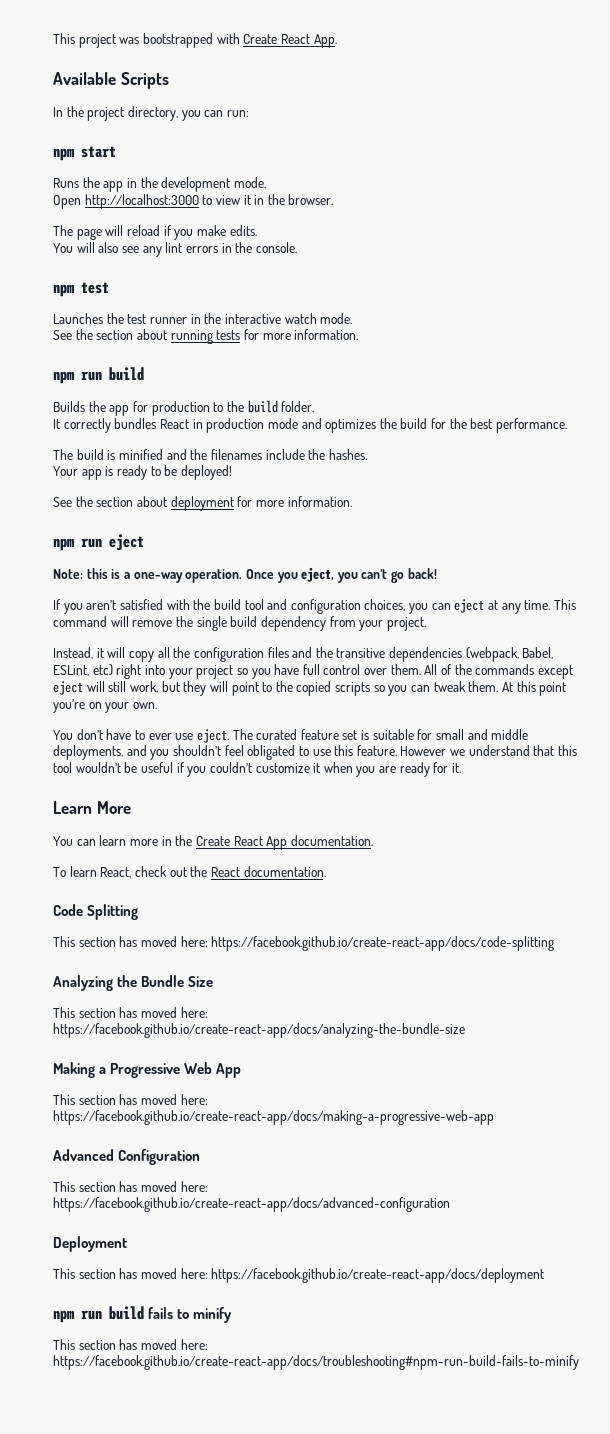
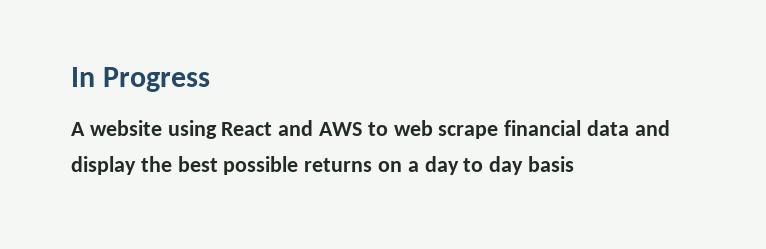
[53,33,337,48] [53,72,169,89] [53,106,249,121] [53,146,116,161] [53,177,266,192] [53,194,334,209] [53,225,257,240] [53,242,297,257] [53,282,109,297] [53,313,353,324] [53,329,359,344] [53,367,144,384] [53,400,315,416] [53,418,568,433] [53,449,367,460] [53,465,232,480] [53,496,352,511] [53,534,144,551] [53,567,437,583] [53,599,576,614] [53,616,426,631] [53,647,554,662] [53,664,573,679] [53,681,567,696] [53,699,157,713] [53,729,529,743] [53,745,578,760] [53,762,462,777] [53,801,131,814] [53,835,373,850] [53,866,326,878] [53,904,139,920] [53,936,555,951] [53,975,214,991] [53,1007,208,1018] [53,1023,465,1038] [53,1062,242,1078] [53,1094,208,1105] [53,1110,494,1125] [53,1149,201,1165] [53,1181,208,1192] [53,1197,450,1212] [53,1236,127,1252] [53,1268,545,1283] [53,1306,233,1323] [53,1339,208,1350] [53,1355,579,1370] This project was bootstrapped with Create React App. // Available Scripts // In the project directory, you can run: // npm start // Runs the app in the development mode. // Open http://localhost:3000 to view it in the browser. // The page will reload if you make edits. // You will also see any lint errors in the console. // npm test // Launches the test runner in the interactive watch mode. // See the section about running tests for more information. // npm run build // Builds the app for production to the build folder. // It correctly bundles React in production mode and optimizes the build for the best performance. // The build is minified and the filenames include the hashes. // Your app is ready to be deployed! // See the section about deployment for more information. // npm run eject // Note: this is a one-way operation. Once you eject, you can’t go back! // If you aren’t satisfied with the build tool and configuration choices, you can eject at any time. This command will remove the single build dependency from your project. // Instead, it will copy all the configuration files and the transitive dependencies (webpack, Babel, ESLint, etc) right into your project so you have full control over them. All of the commands except eject will still work, but they will point to the copied scripts so you can tweak them. At this point you’re on your own. // You don’t have to ever use eject. The curated feature set is suitable for small and middle deployments, and you shouldn’t feel obligated to use this feature. However we understand that this tool wouldn’t be useful if you couldn’t customize it when you are ready for it. // Learn More // You can learn more in the Create React App documentation. // To learn React, check out the React documentation. // Code Splitting // This section has moved here: https://facebook.github.io/create-react-app/docs/code-splitting // Analyzing the Bundle Size // This section has moved here: https://facebook.github.io/create-react-app/docs/analyzing-the-bundle-size // Making a Progressive Web App // This section has moved here: https://facebook.github.io/create-react-app/docs/making-a-progressive-web-app // Advanced Configuration // This section has moved here: https://facebook.github.io/create-react-app/docs/advanced-configuration // Deployment // This section has moved here: https://facebook.github.io/create-react-app/docs/deployment // npm run build fails to minify // This section has moved here: https://facebook.github.io/create-react-app/docs/troubleshooting#npm-run-build-fails-to-minify -> [71,67,211,92] [71,120,670,139] [71,156,575,175] In Progress // A website using React and AWS to web scrape financial data and display the best possible returns on a day to day basis

